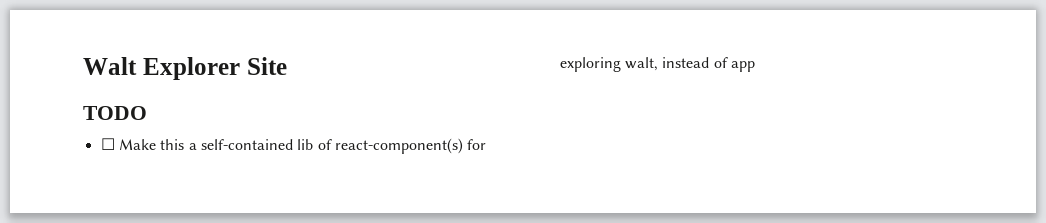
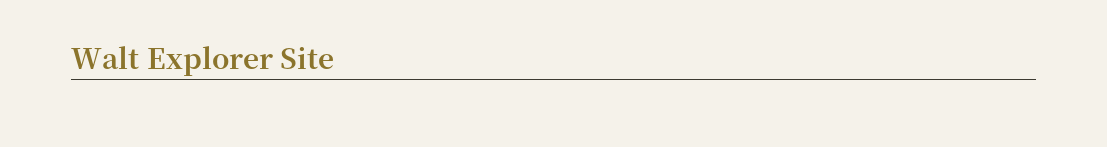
[83,106,147,120] [100,138,487,154] [559,57,755,72] // TODO // ☐ Make this a self-contained lib of react-component(s) for exploring walt, instead of app -> (335, 58) none

